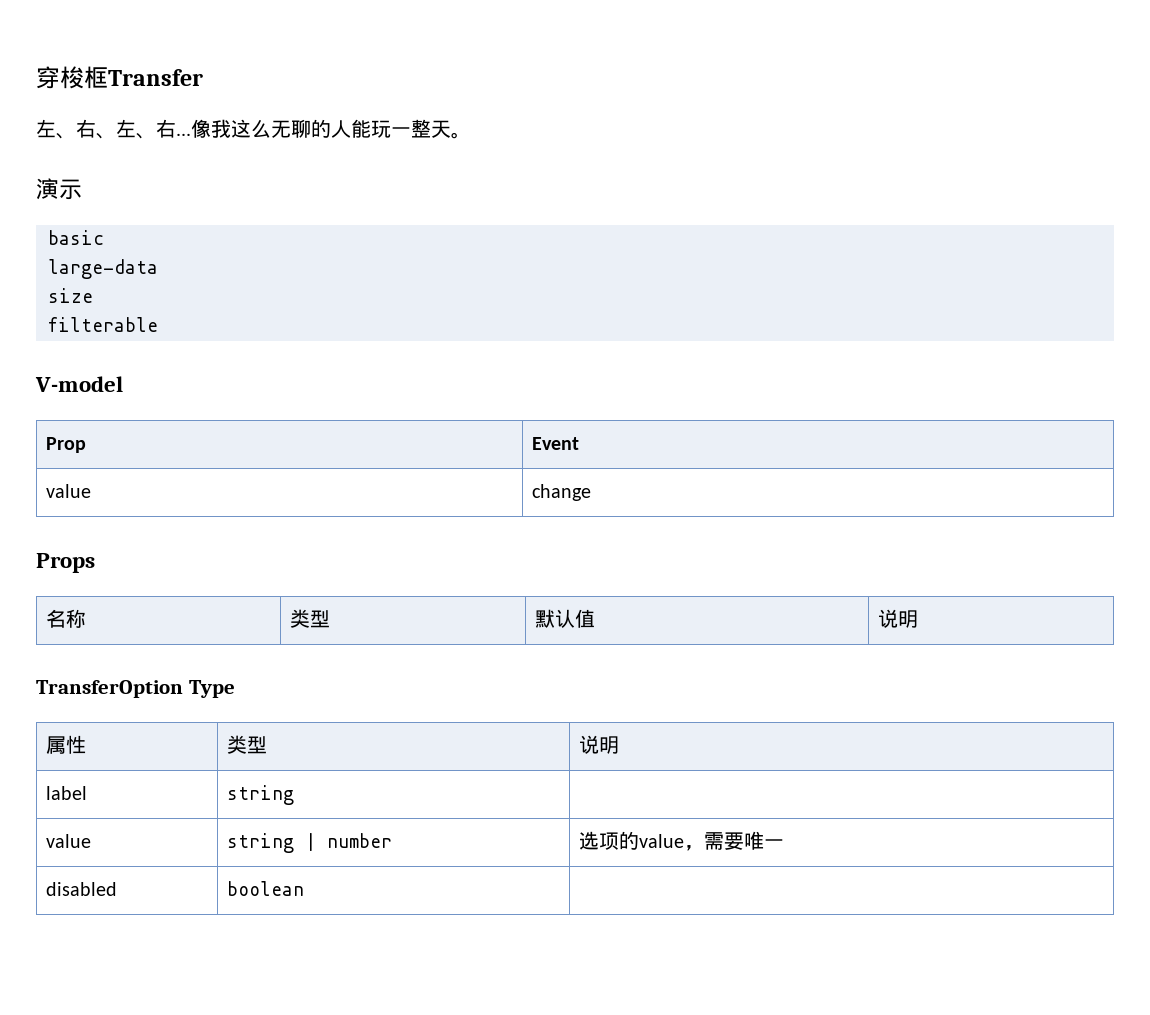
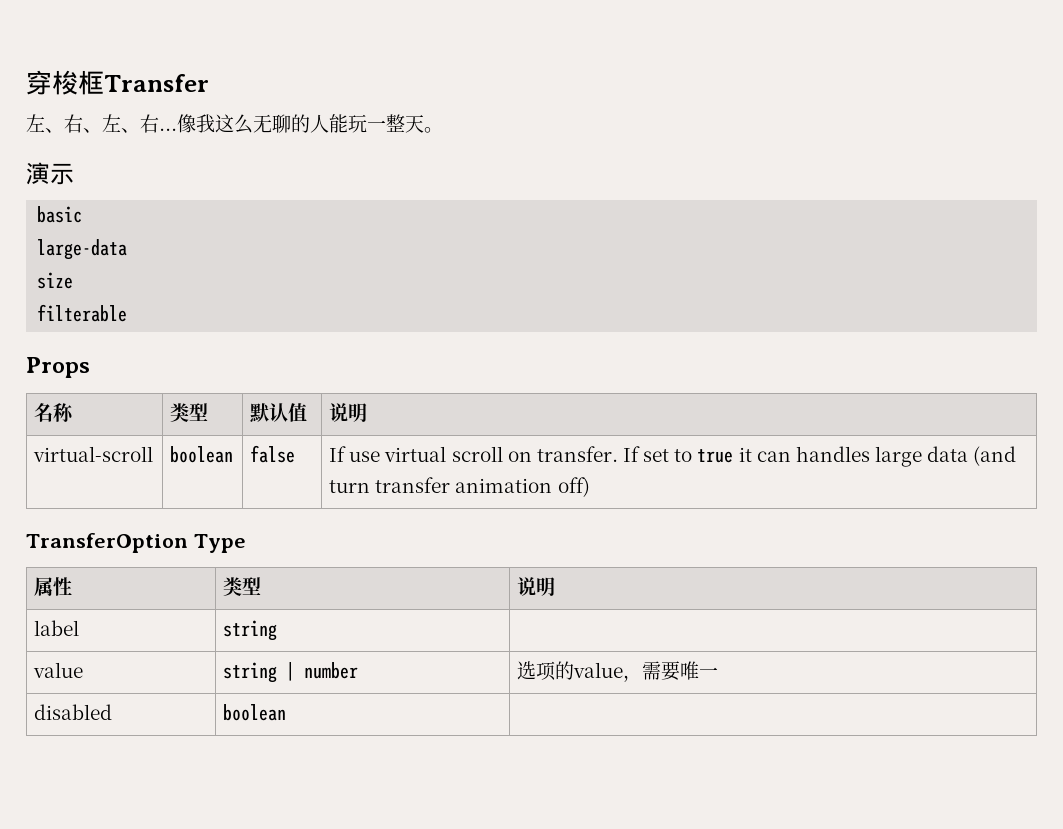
[35,376,123,392] [46,437,87,453] [532,437,580,450] [46,484,92,498] [532,484,592,501] // V-model // Prop | Event // value | change -> (128, 313) none
(919, 619) none -> [33,446,154,462] [170,446,234,463] [250,445,296,463] [329,446,1017,467] [329,477,590,497] // virtual-scroll | boolean | false | If use virtual scroll on transfer. If set to true it can handles large data (and turn transfer animation off)

